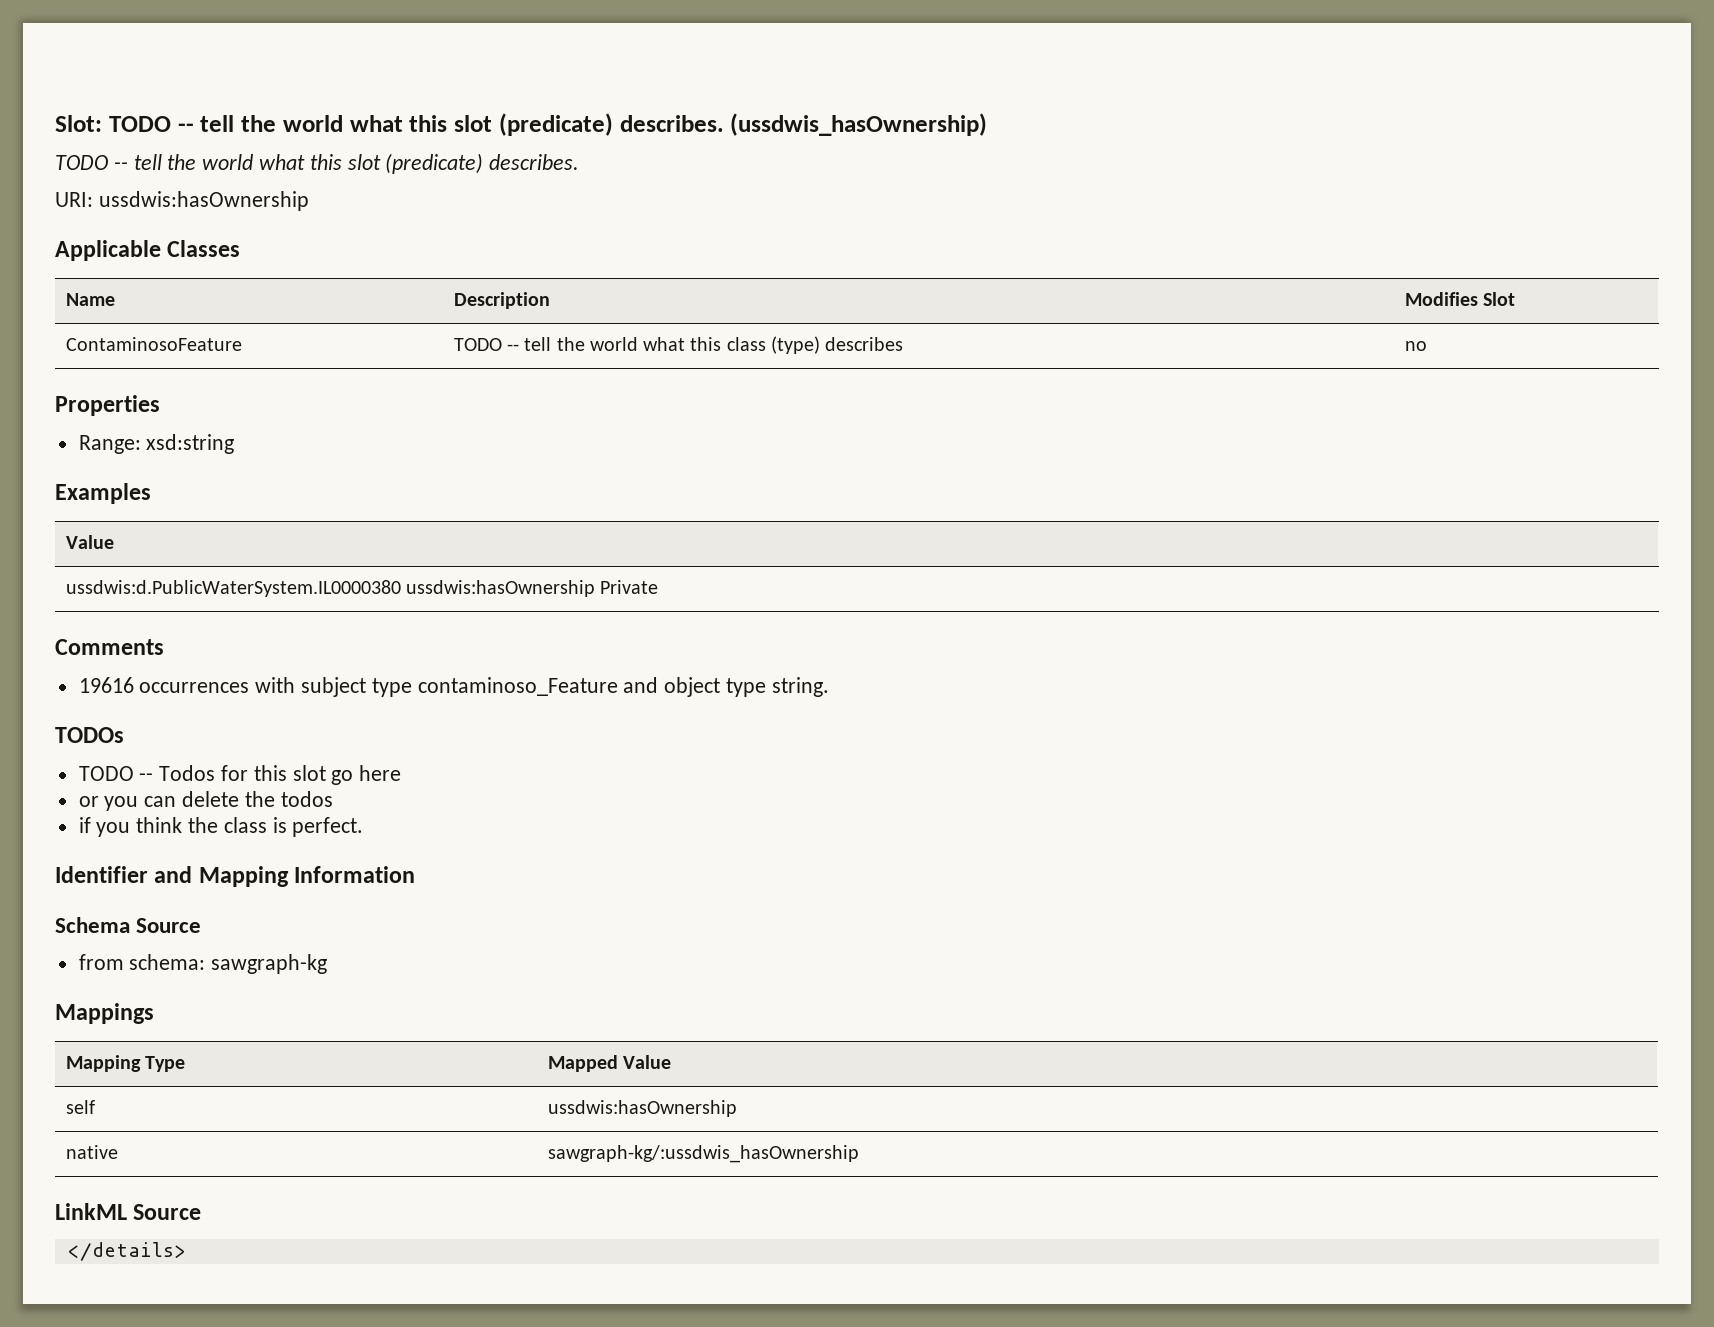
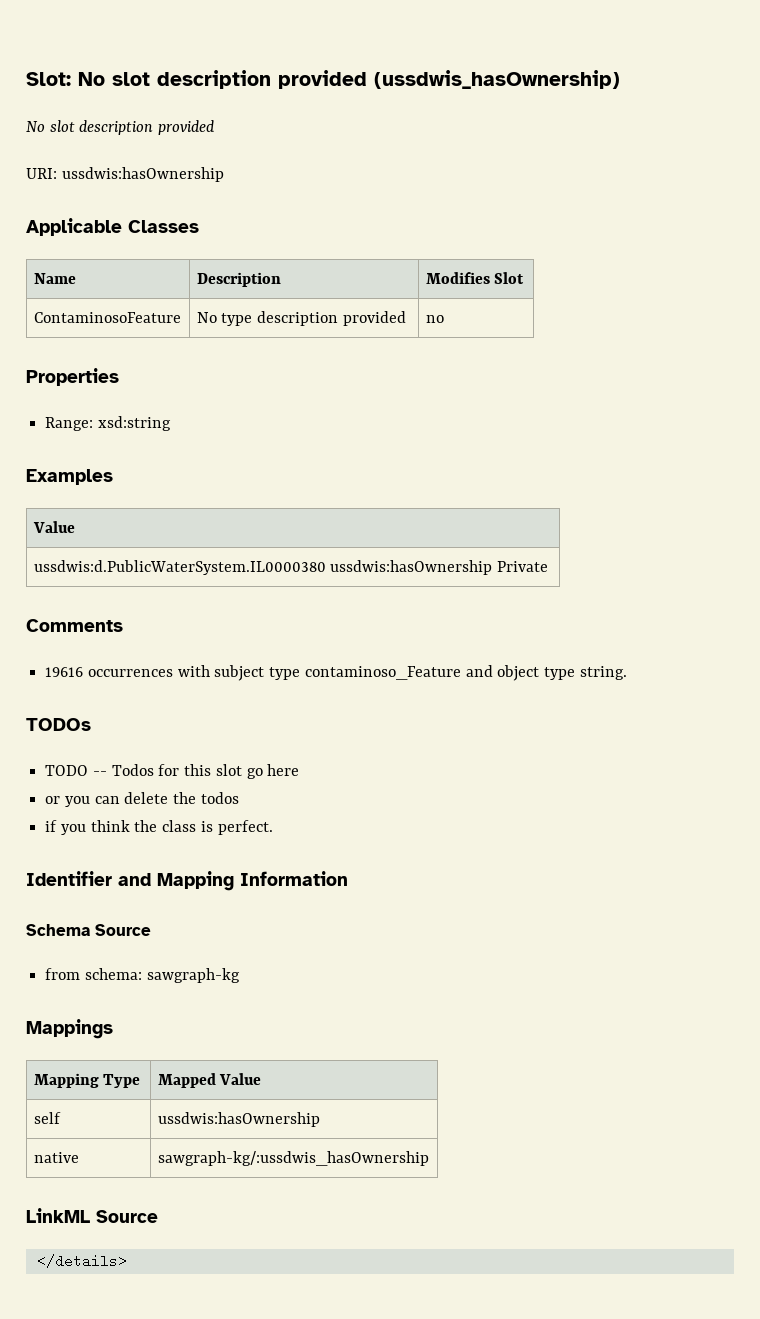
[108,113,988,136] [55,153,580,174] TODO -- tell the world what this slot (predicate) describes. (ussdwis_hasOwnership) // TODO -- tell the world what this slot (predicate) describes. -> [78,70,620,89] [26,120,216,135] No slot description provided (ussdwis_hasOwnership) // No slot description provided
[453,336,904,354] TODO -- tell the world what this class (type) describes -> [196,311,406,326] No type description provided

